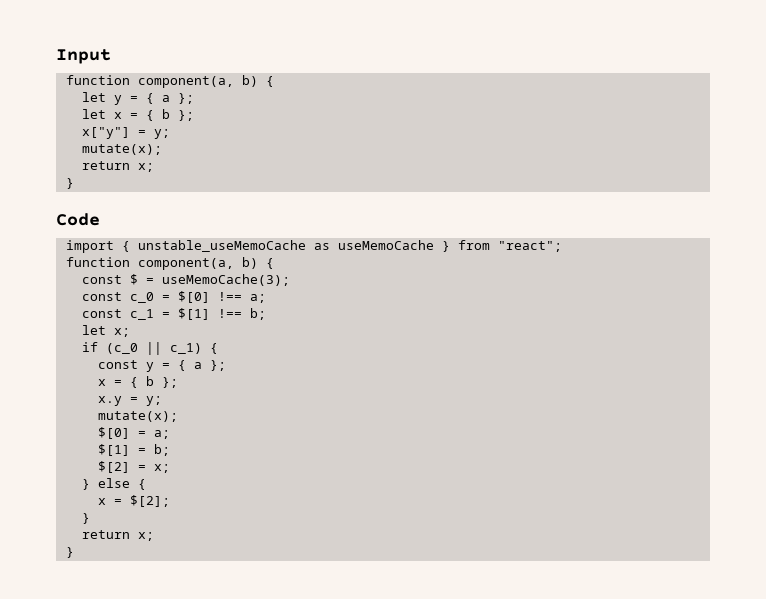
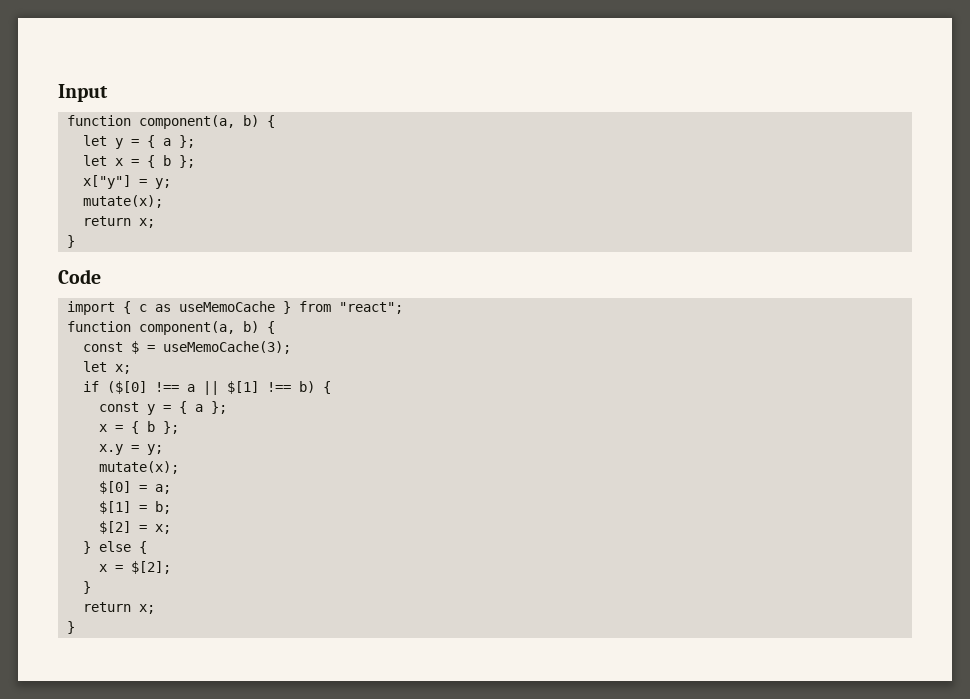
[137,240,306,252] unstable_useMemoCache -> [138,304,147,312] c
[81,291,266,303] [81,308,266,320] [81,325,130,337] [81,342,202,355] const c_0 = $[0] !== a; // const c_1 = $[1] !== b; // let x; // if (c_0 || c_1) -> [82,361,131,374] [82,381,315,395] let x; // if ($[0] !== a || $[1] !== b)

